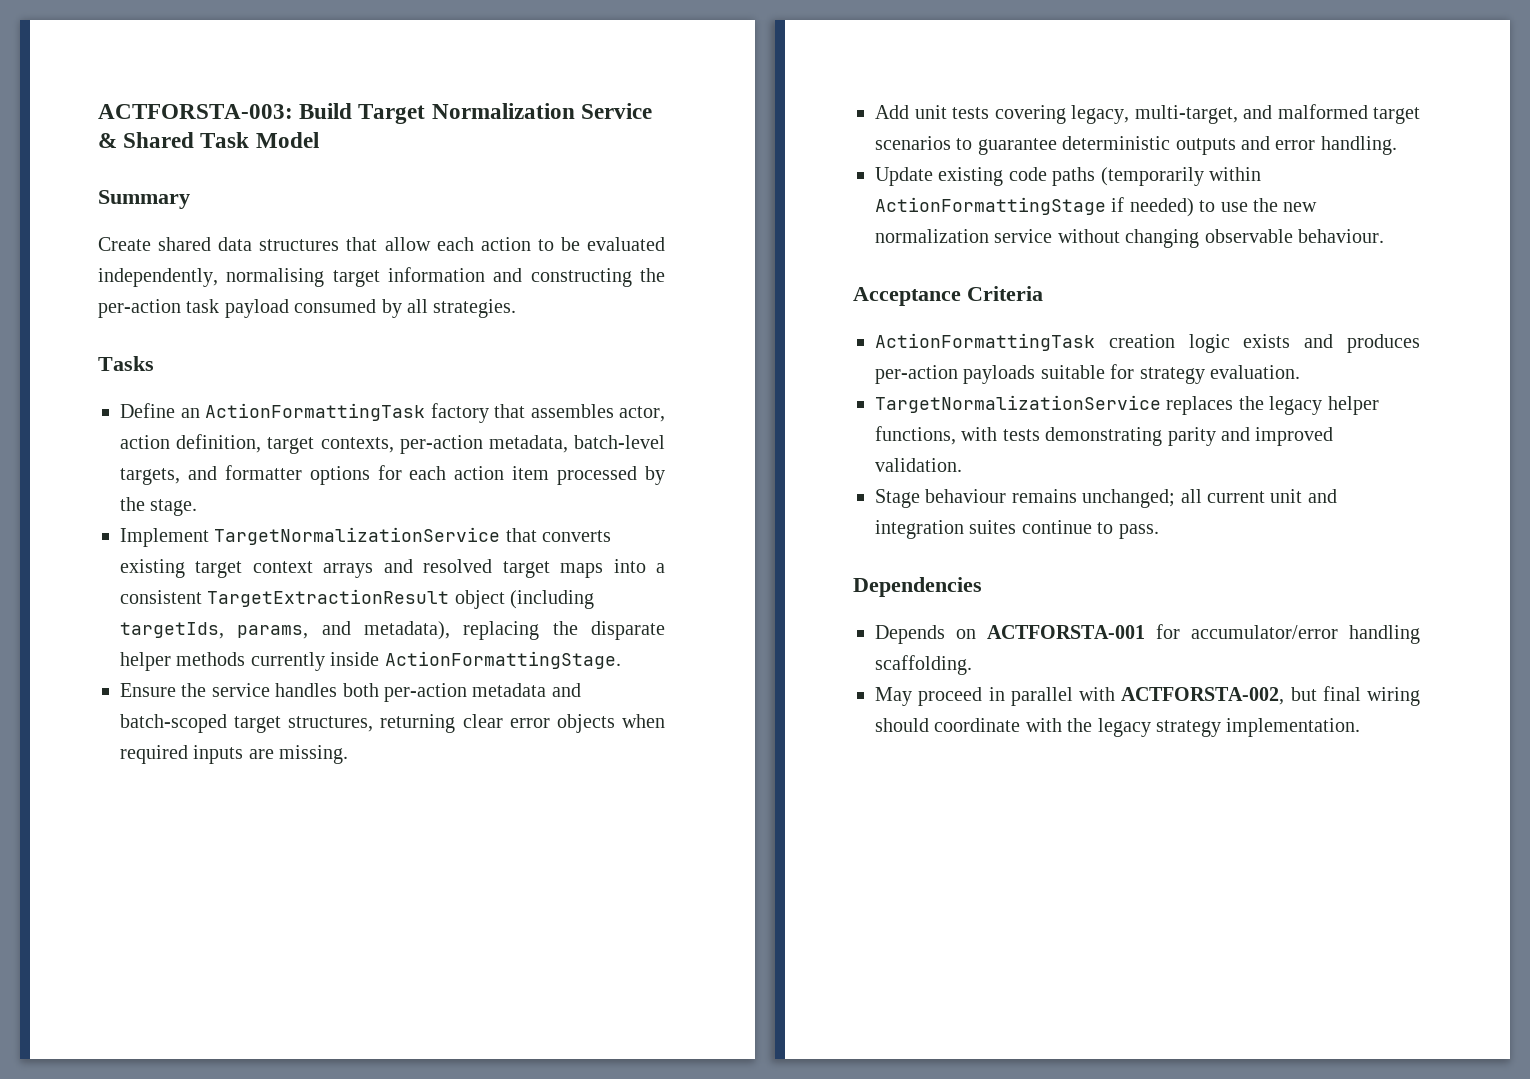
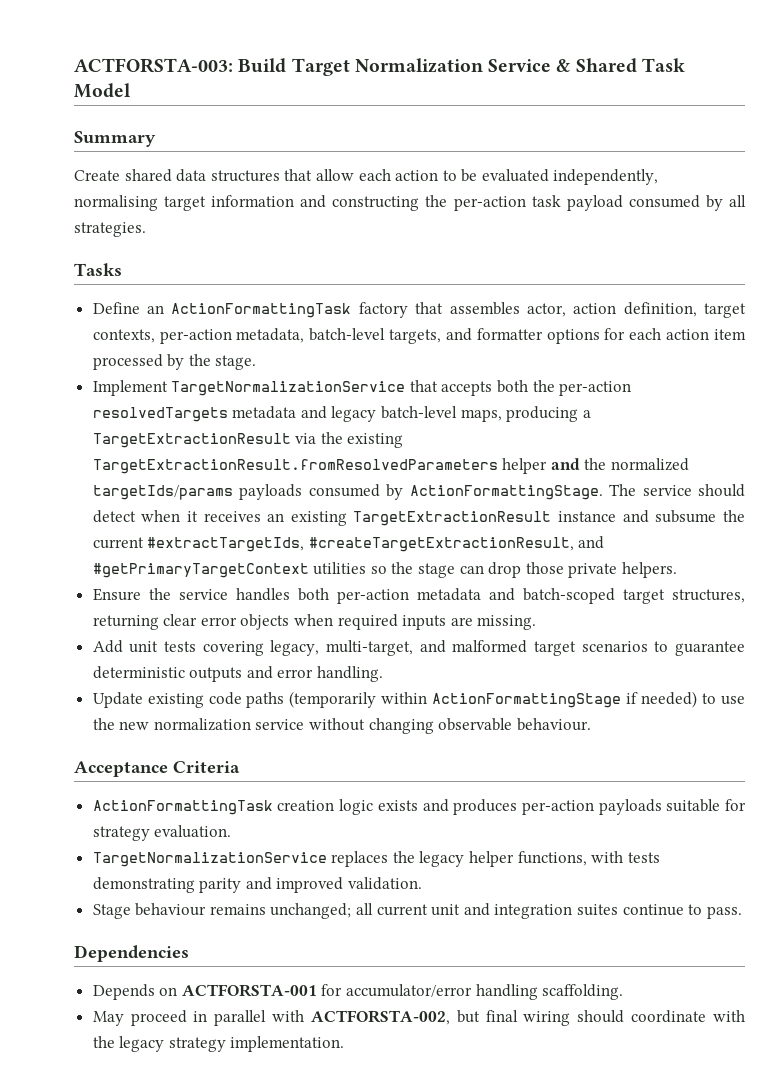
[542,530,612,542] [120,559,666,578] [120,589,595,609] [120,621,665,640] [120,651,621,671] converts existing target context arrays and resolved target maps into a consistent TargetExtractionResult object (including targetIds, params, and metadata), replacing the disparate helper methods currently inside ActionFormattingStage. -> [441,380,632,396] [92,406,591,422] [92,432,404,448] [92,458,690,474] [92,484,745,500] [92,510,745,526] [92,536,605,552] [92,562,678,578] accepts both the per-action resolvedTargets metadata and legacy batch-level maps, producing a TargetExtractionResult via the existing TargetExtractionResult.fromResolvedParameters helper and the normalized targetIds/params payloads consumed by ActionFormattingStage. The service should detect when it receives an existing TargetExtractionResult instance and subsume the current #extractTargetIds, #createTargetExtractionResult, and #getPrimaryTargetContext utilities so the stage can drop those private helpers.

